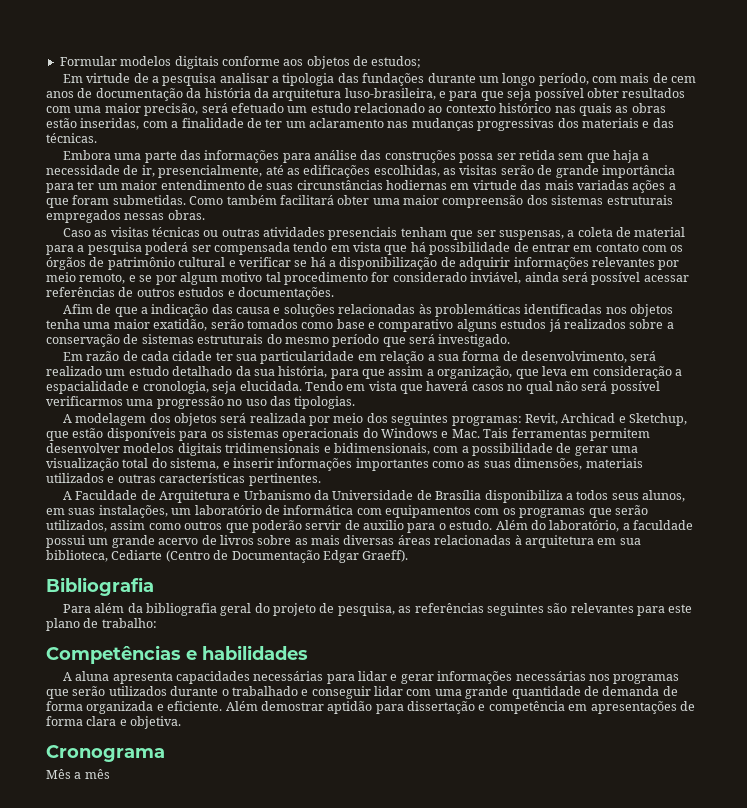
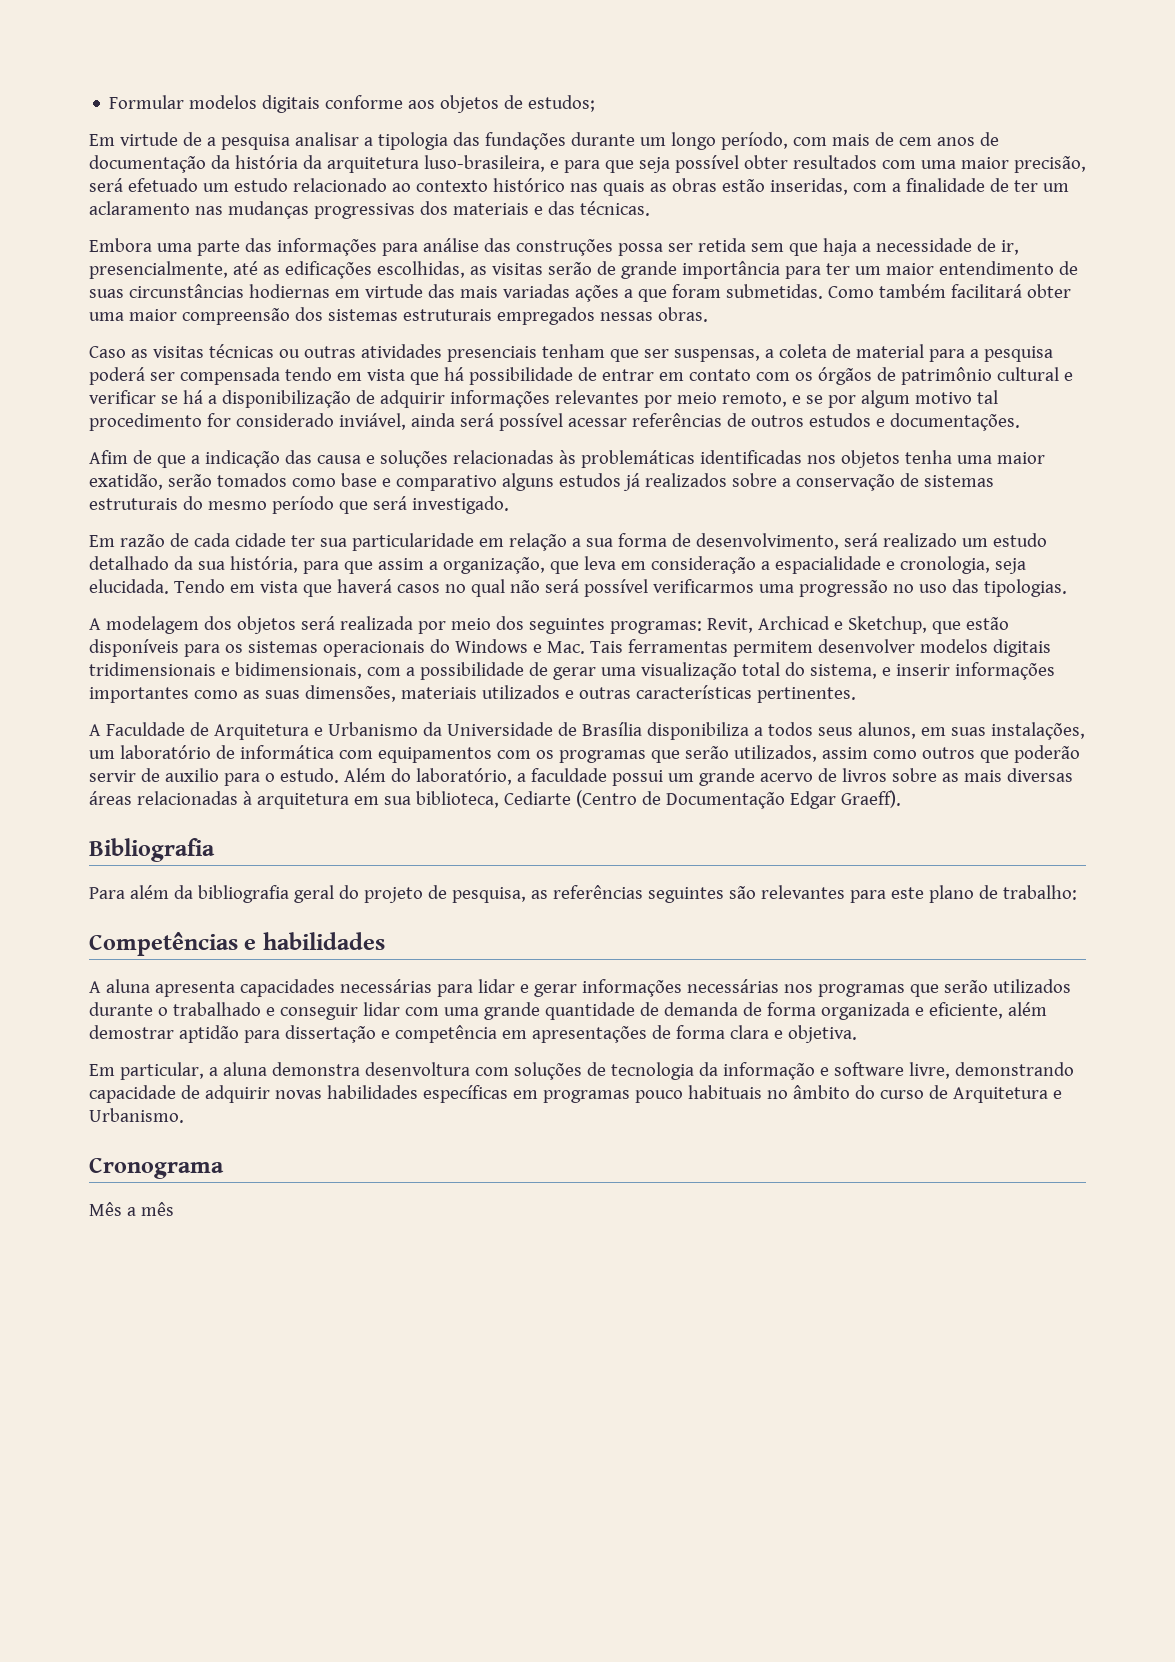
[167,701,258,711] eficiente. Além -> [928,1002,1047,1019] eficiente, além
(182, 722) none -> [89,1062,1074,1080] [89,1085,1062,1103] [89,1108,184,1123] // Em particular, a aluna demonstra desenvoltura com soluções de tecnologia da informação e software livre, demonstrando capacidade de adquirir novas habilidades específicas em programas pouco habituais no âmbito do curso de Arquitetura e Urbanismo.

